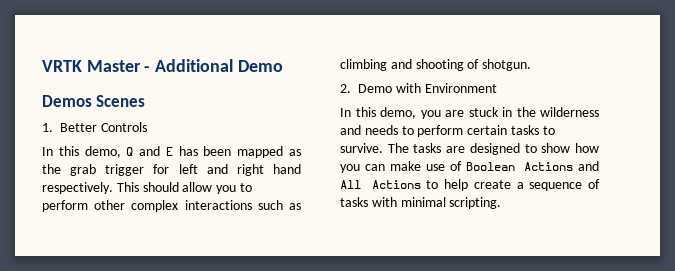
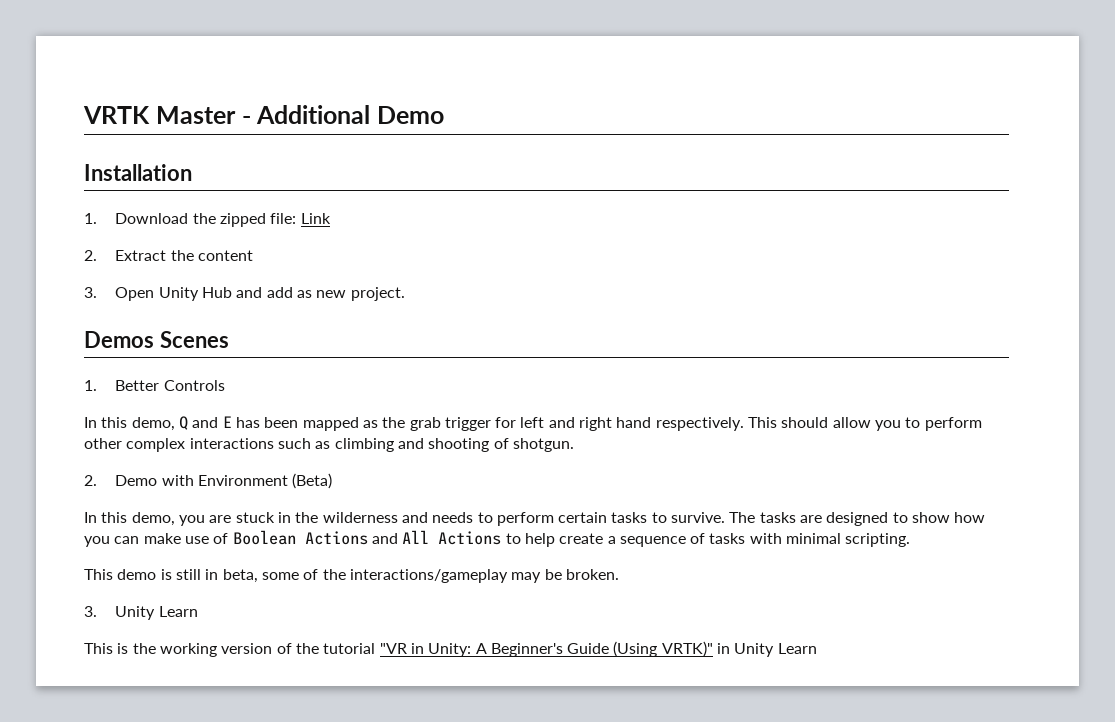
(283, 66) none -> [84,164,192,181] [84,213,331,227] [84,250,254,261] [84,287,405,301] // Installation // 1. Download the zipped file: Link // 2. Extract the content // 3. Open Unity Hub and add as new project.
(497, 88) none -> [292,473,333,489] (Beta)
(502, 203) none -> [84,569,619,583] [84,606,198,620] [84,641,817,657] // This demo is still in beta, some of the interactions/gameplay may be broken. // 3. Unity Learn // This is the working version of the tutorial "VR in Unity: A Beginner's Guide (Using VRTK)" in Unity Learn

